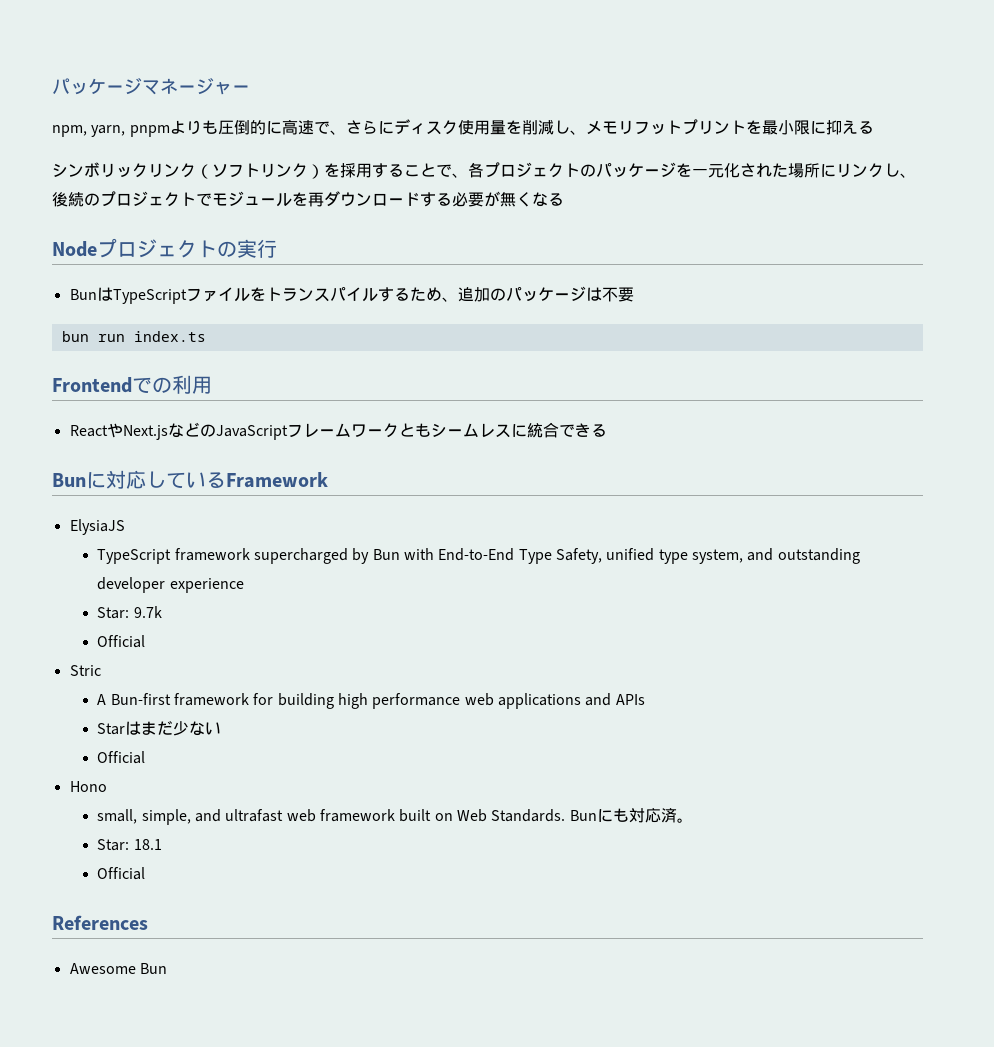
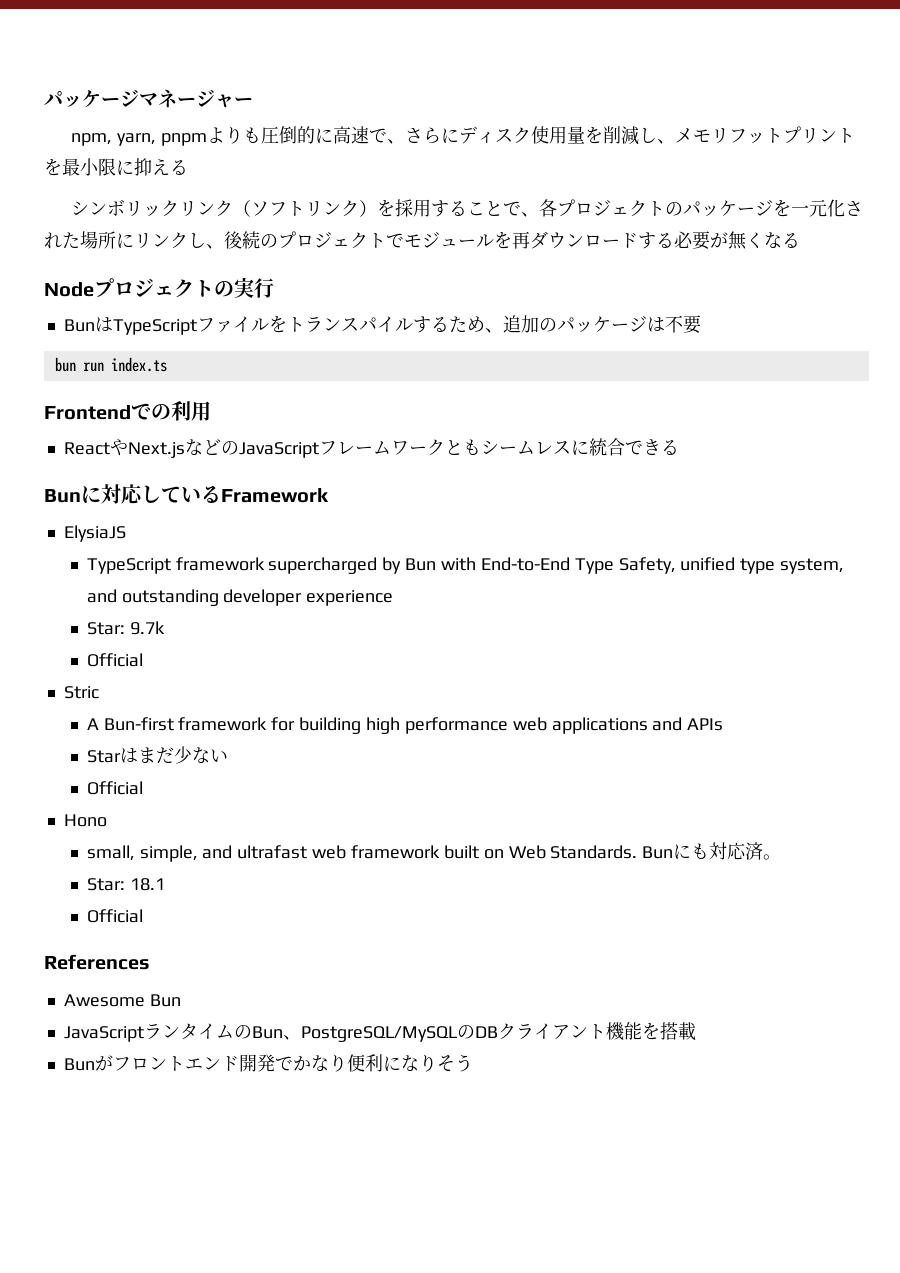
(167, 968) none -> [63,1022,696,1042] [63,1054,473,1072] // JavaScriptランタイムのBun、PostgreSQL/MySQLのDBクライアント機能を搭載 // Bunがフロントエンド開発でかなり便利になりそう

